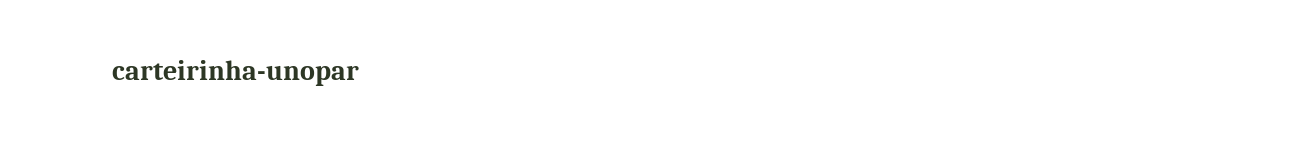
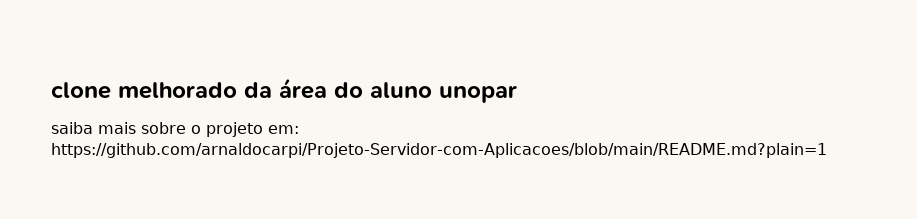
[112,60,359,86] carteirinha-unopar -> [51,78,517,103] [51,122,299,137] [51,143,827,158] clone melhorado da área do aluno unopar // saiba mais sobre o projeto em: https://github.com/arnaldocarpi/Projeto-Servidor-com-Aplicacoes/blob/main/README.md?plain=1

